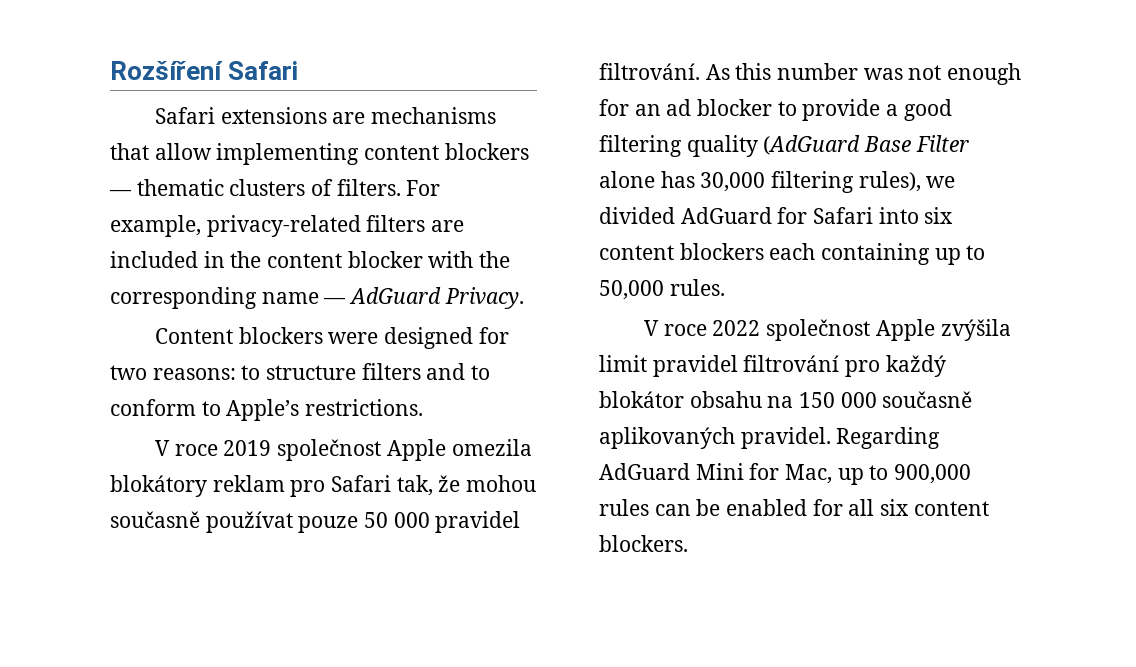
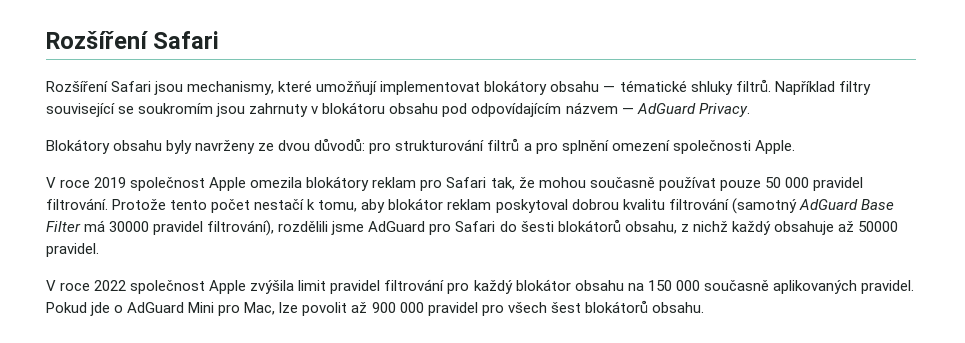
[155,107,497,124] [110,143,529,165] [109,179,441,196] [110,215,465,237] [110,251,511,268] [110,287,524,309] [155,327,509,349] [110,363,491,380] [110,399,424,421] Safari extensions are mechanisms that allow implementing content blockers — thematic clusters of filters. For example, privacy-related filters are included in the content blocker with the corresponding name — AdGuard Privacy. // Content blockers were designed for two reasons: to structure filters and to conform to Apple’s restrictions. -> [46,79,871,95] [46,102,750,117] [46,138,795,154] Rozšíření Safari jsou mechanismy, které umožňují implementovat blokátory obsahu — tématické shluky filtrů. Například filtry související se soukromím jsou zahrnuty v blokátoru obsahu pod odpovídajícím názvem — AdGuard Privacy. // Blokátory obsahu byly navrženy ze dvou důvodů: pro strukturování filtrů a pro splnění omezení společnosti Apple.
[705,63,1022,85] [599,99,952,121] [599,135,969,157] [599,171,956,193] [599,207,954,224] [599,243,986,265] [599,279,725,300] As this number was not enough for an ad blocker to provide a good filtering quality (AdGuard Base Filter alone has 30,000 filtering rules), we divided AdGuard for Safari into six content blockers each containing up to 50,000 rules. -> [112,198,894,214] [46,219,898,236] [46,243,99,257] Protože tento počet nestačí k tomu, aby blokátor reklam poskytoval dobrou kvalitu filtrování (samotný AdGuard Base Filter má 30000 pravidel filtrování), rozdělili jsme AdGuard pro Safari do šesti blokátorů obsahu, z nichž každý obsahuje až 50000 pravidel.
[836,427,941,449] [599,463,972,485] [599,499,989,516] [599,535,688,552] Regarding AdGuard Mini for Mac, up to 900,000 rules can be enabled for all six content blockers. -> [46,300,704,316] Pokud jde o AdGuard Mini pro Mac, lze povolit až 900 000 pravidel pro všech šest blokátorů obsahu.

